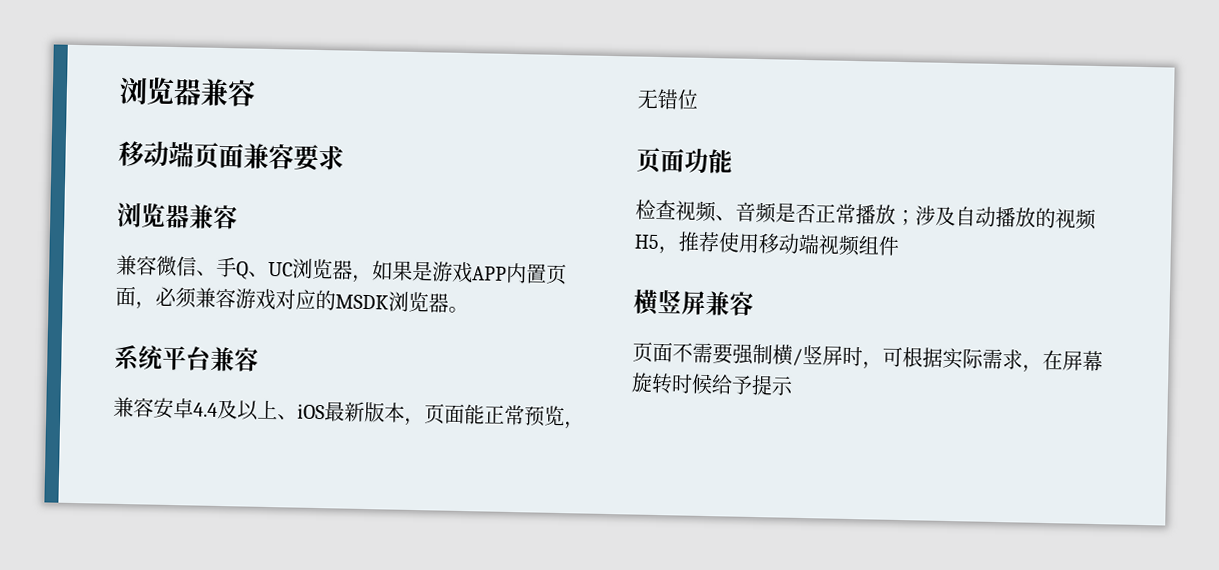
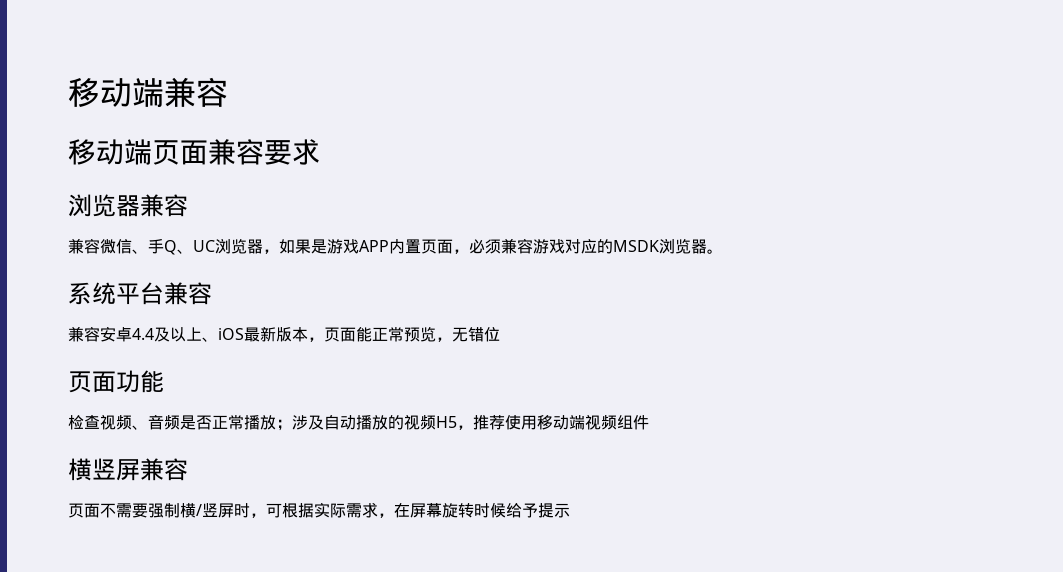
[119,76,202,106] 浏览器 -> [68,78,164,107] 移动端

